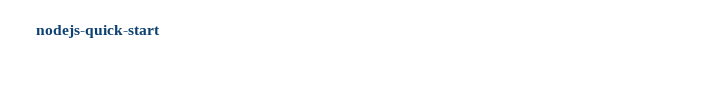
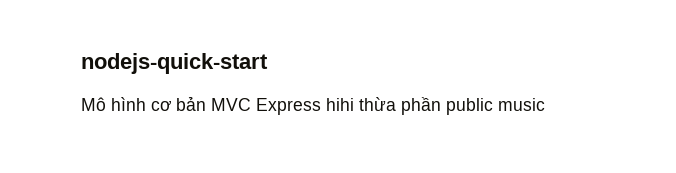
(160, 31) none -> [81,96,545,115] // Mô hình cơ bản MVC Express hihi thừa phần public music

